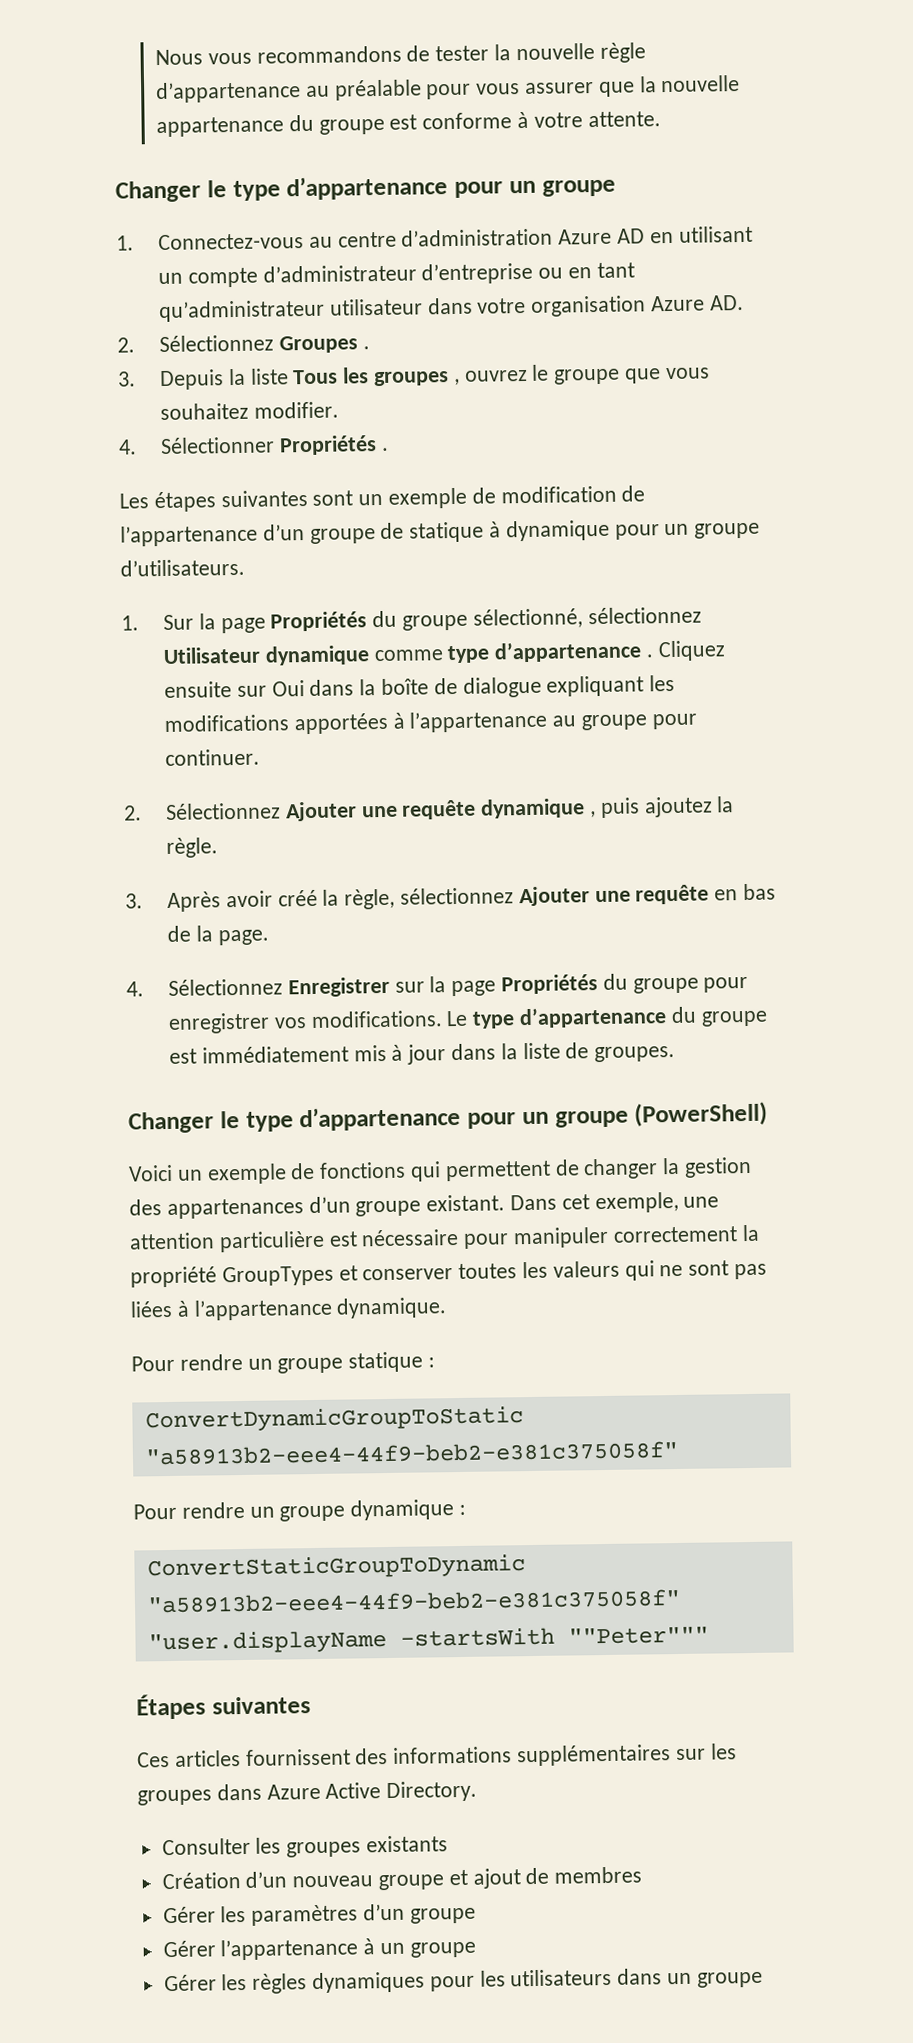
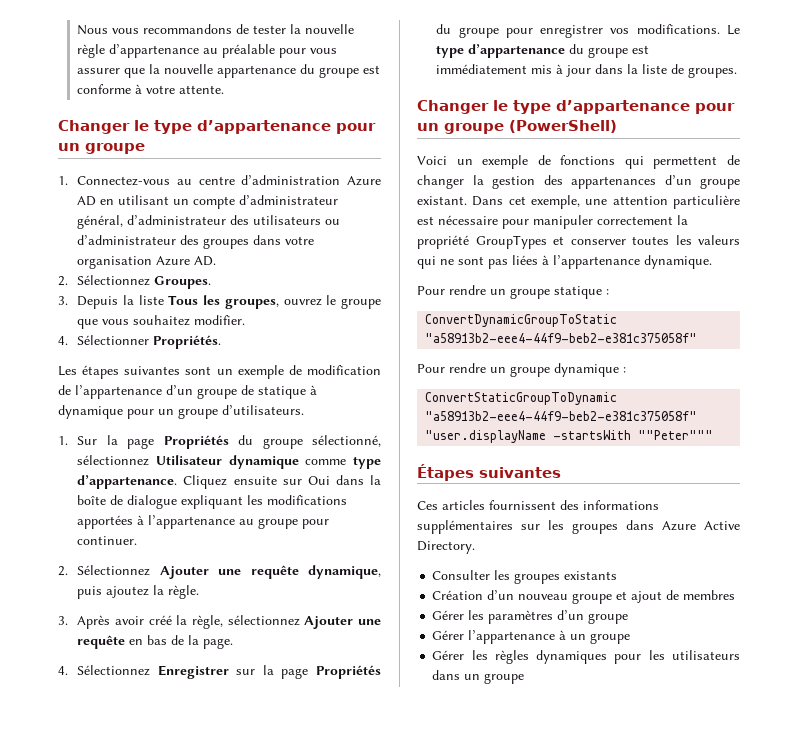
[421,262,635,285] [158,298,423,323] d’entreprise ou en tant qu’administrateur utilisateur -> [77,215,341,229] [77,235,250,249] général, d’administrateur des utilisateurs ou d’administrateur des groupes
[278,335,370,354] Groupes . -> [154,276,212,289] Groupes.
[373,371,460,387] groupes , -> [224,299,279,309] groupes,
[278,435,389,456] Propriétés . -> [153,335,222,349] Propriétés.
[494,641,653,663] d’appartenance . -> [77,475,178,489] d’appartenance.
[480,798,596,819] dynamique , -> [308,565,382,579] dynamique,

